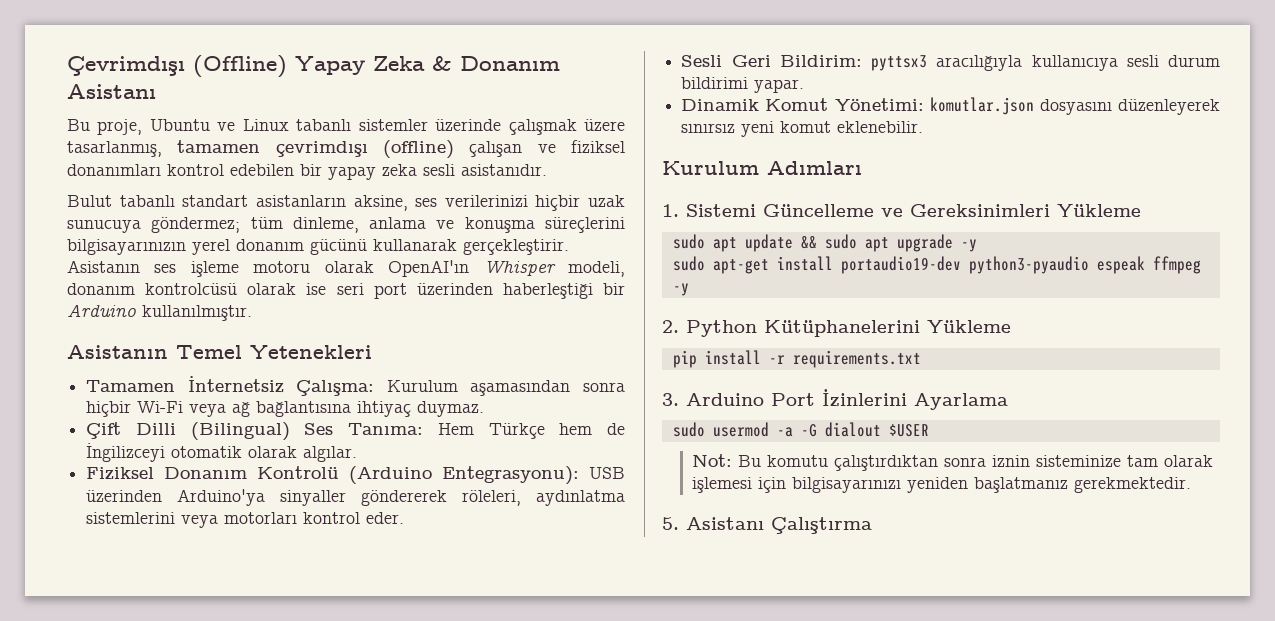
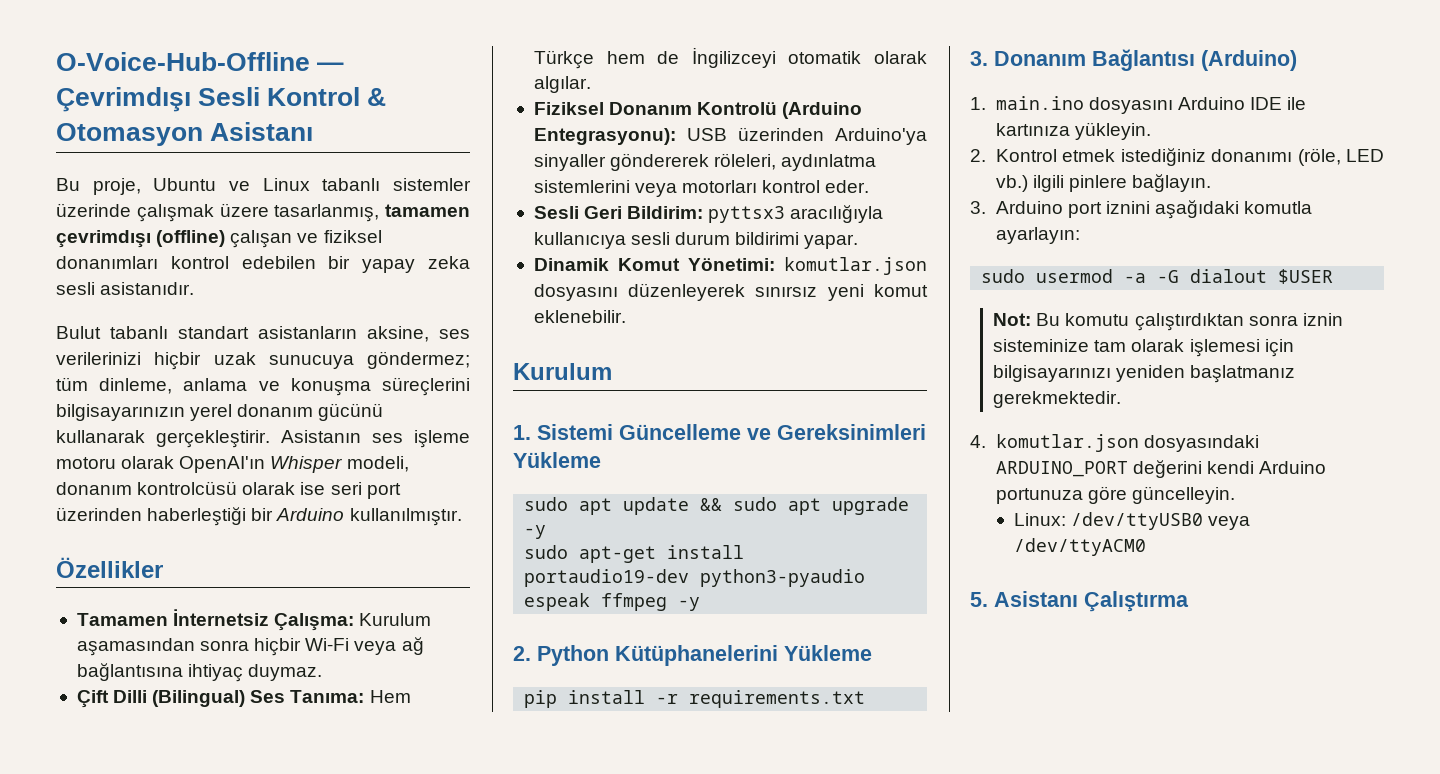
[67,55,560,78] Çevrimdışı (Offline) Yapay Zeka & Donanım -> [56,52,345,71] [56,87,387,112] [56,123,203,146] O-Voice-Hub-Offline — Çevrimdışı Sesli Kontrol & Otomasyon
[67,345,372,359] Asistanın Temel Yetenekleri -> [56,557,163,578] Özellikler
[767,161,862,175] Adımları -> (612, 371) none
[686,389,1008,410] Arduino Port İzinlerini Ayarlama -> [994,49,1297,71] [970,96,1307,114] [995,122,1151,140] [970,148,1384,166] [995,174,1211,192] [970,200,1313,219] [995,227,1080,244] Donanım Bağlantısı (Arduino) // 1. main.ino dosyasını Arduino IDE ile kartınıza yükleyin. // 2. Kontrol etmek istediğiniz donanımı (röle, LED vb.) ilgili pinlere bağlayın. // 3. Arduino port iznini aşağıdaki komutla ayarlayın:
(1192, 485) none -> [970,434,1259,452] [995,460,1326,478] [995,486,1235,504] [1014,512,1251,530] [1014,538,1147,556] // 4. komutlar.json dosyasındaki ARDUINO_PORT değerini kendi Arduino portunuza göre güncelleyin. // Linux: /dev/ttyUSB0 veya /dev/ttyACM0

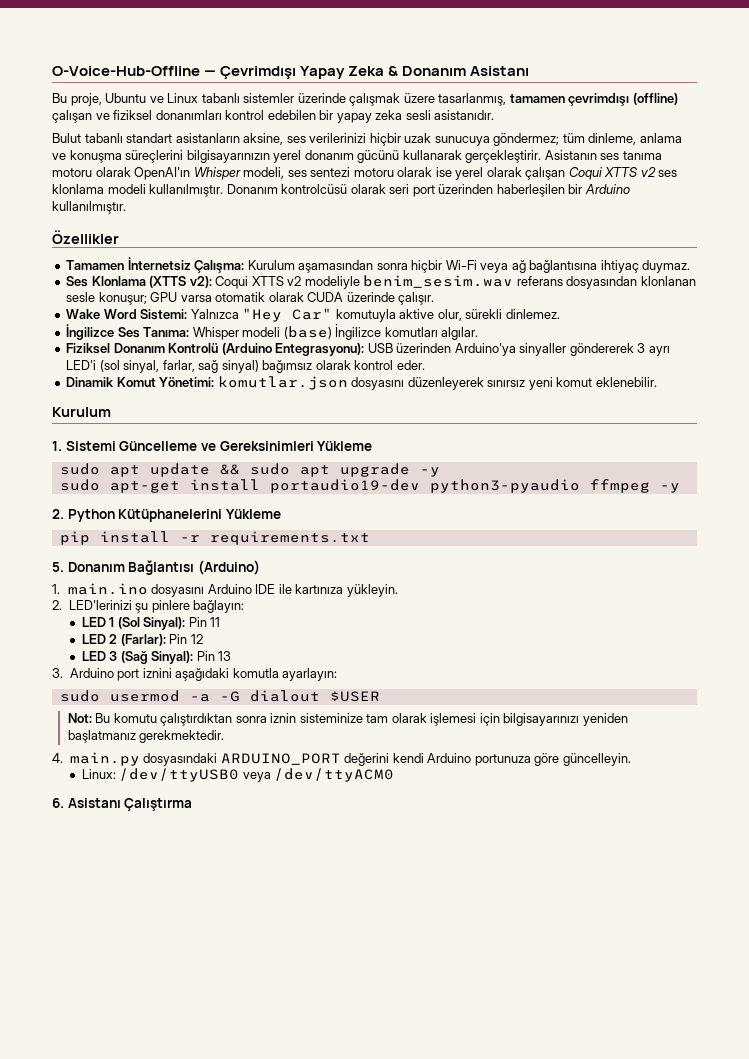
[198,87,387,106] [56,123,203,146] Sesli Kontrol & Otomasyon -> [300,66,467,79] Yapay Zeka & Donanım
[414,430,470,448] işleme -> [622,151,662,160] tanıma
[56,482,132,495] donanım -> [287,167,678,180] [52,184,278,197] ses sentezi motoru olarak ise yerel olarak çalışan Coqui XTTS v2 ses klonlama modeli kullanılmıştır. Donanım
[300,482,326,495] ise -> (386, 189) none
[147,507,247,526] haberleştiği -> [496,184,565,197] haberleşilen
[76,690,411,708] [533,47,927,69] Çift Dilli (Bilingual) Ses Tanıma: Hem Türkçe hem de İngilizceyi otomatik olarak -> [66,275,696,289] [66,292,435,305] [66,308,560,322] [66,324,438,340] Ses Klonlama (XTTS v2): Coqui XTTS v2 modeliyle benim_sesim.wav referans dosyasından klonlanan sesle konuşur; GPU varsa otomatik olarak CUDA üzerinde çalışır. // Wake Word Sistemi: Yalnızca "Hey Car" komutuyla aktive olur, sürekli dinlemez. // İngilizce Ses Tanıma: Whisper modeli (base) İngilizce komutları
[714,153,877,171] [533,180,870,197] [533,205,884,223] [533,232,859,249] röleleri, aydınlatma sistemlerini veya motorları kontrol eder. // Sesli Geri Bildirim: pyttsx3 aracılığıyla kullanıcıya sesli durum bildirimi yapar. -> [637,343,670,356] [66,360,425,373] 3 ayrı LED'i (sol sinyal, farlar, sağ sinyal) bağımsız olarak kontrol eder.
[524,593,591,611] espeak -> (580, 486) none
[970,51,988,66] 3. -> [52,562,64,572] 5.
[995,148,1384,166] [995,174,1211,192] Kontrol etmek istediğiniz donanımı (röle, LED vb.) ilgili pinlere bağlayın. -> [68,600,245,613] [81,617,221,630] [81,634,203,646] [81,651,232,664] LED'lerinizi şu pinlere bağlayın: // LED 1 (Sol Sinyal): Pin 11 // LED 2 (Farlar): Pin 12 // LED 3 (Sağ Sinyal): Pin 13
[995,434,1139,452] komutlar.json -> [69,752,140,766] main.py
[970,592,988,607] 5. -> [52,798,64,808] 6.

